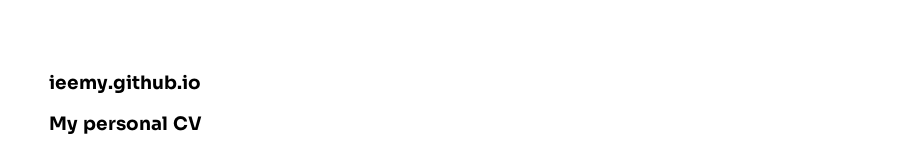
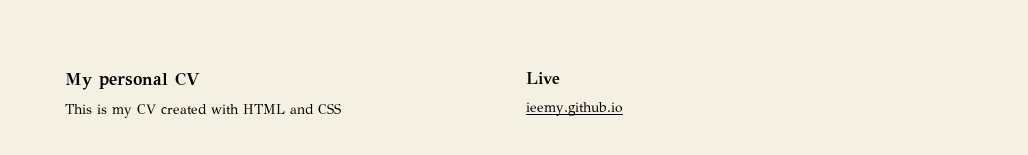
[49,74,201,94] ieemy.github.io // -> (65, 81) none
(202, 123) none -> [65,103,341,118] [526,72,560,84] [526,102,623,116] // This is my CV created with HTML and CSS // Live // ieemy.github.io

